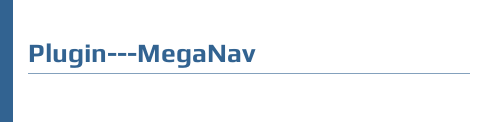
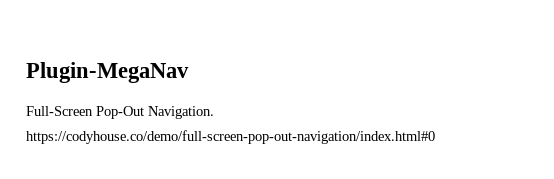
[28,43,256,68] Plugin---MegaNav -> [26,62,189,83] [26,106,214,119] [26,130,435,144] Plugin-MegaNav // Full-Screen Pop-Out Navigation. https://codyhouse.co/demo/full-screen-pop-out-navigation/index.html#0

